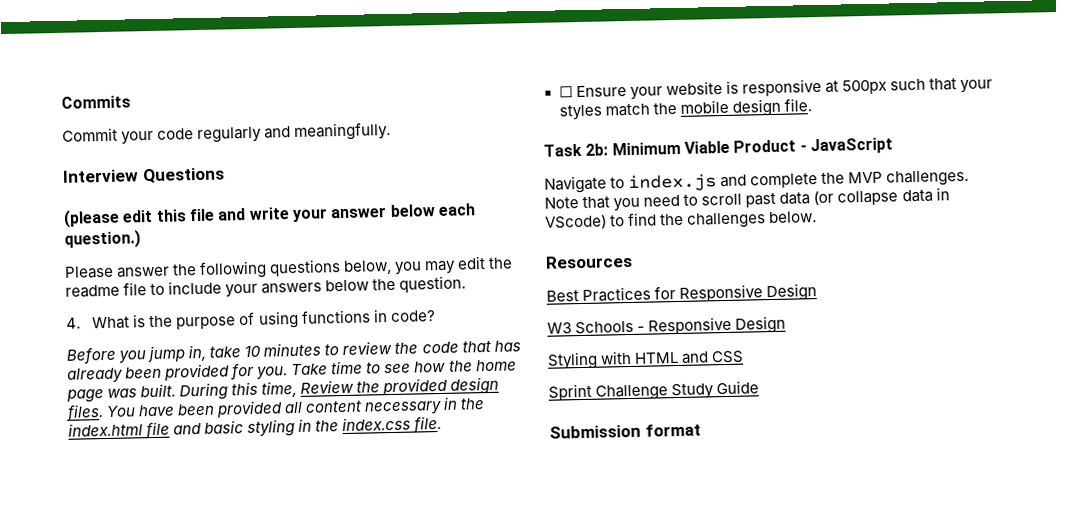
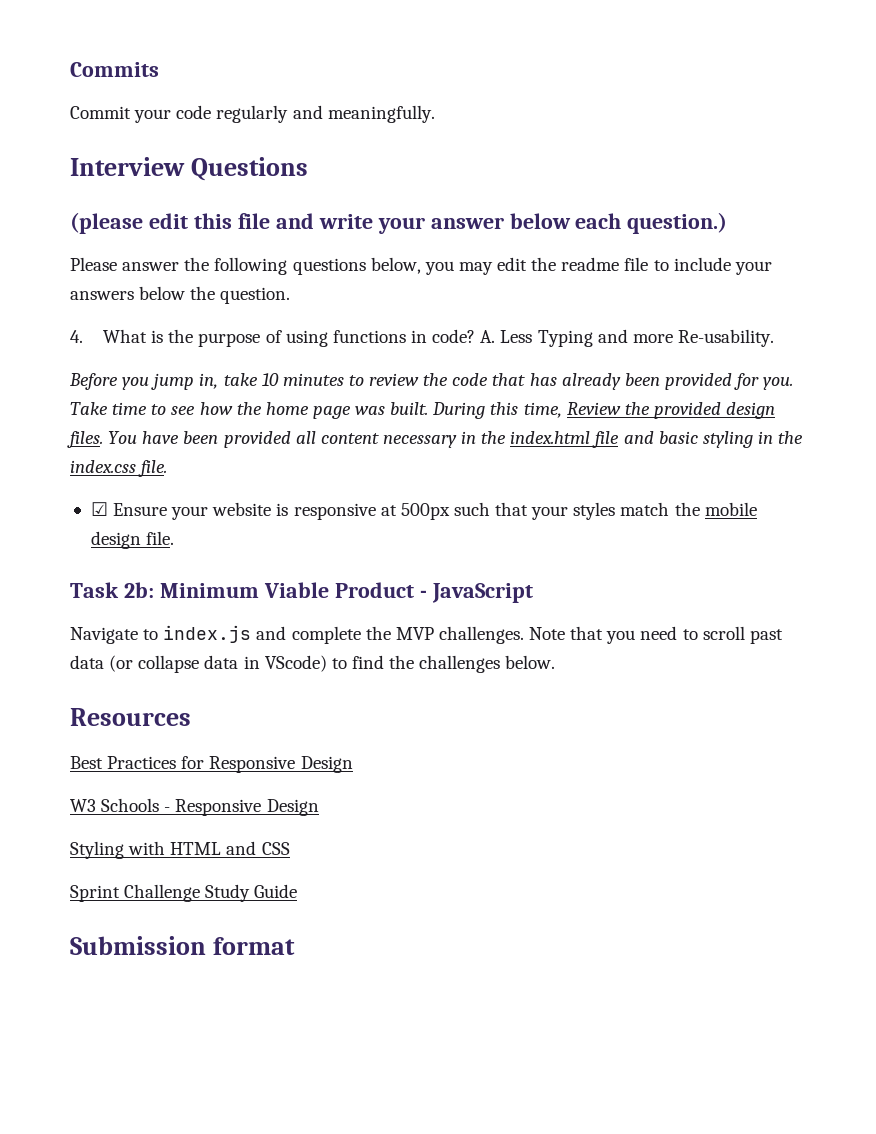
(436, 316) none -> [480,329,774,347] A. Less Typing and more Re-usability.
[558,86,573,98] ☐ -> [90,502,108,516] ☑

